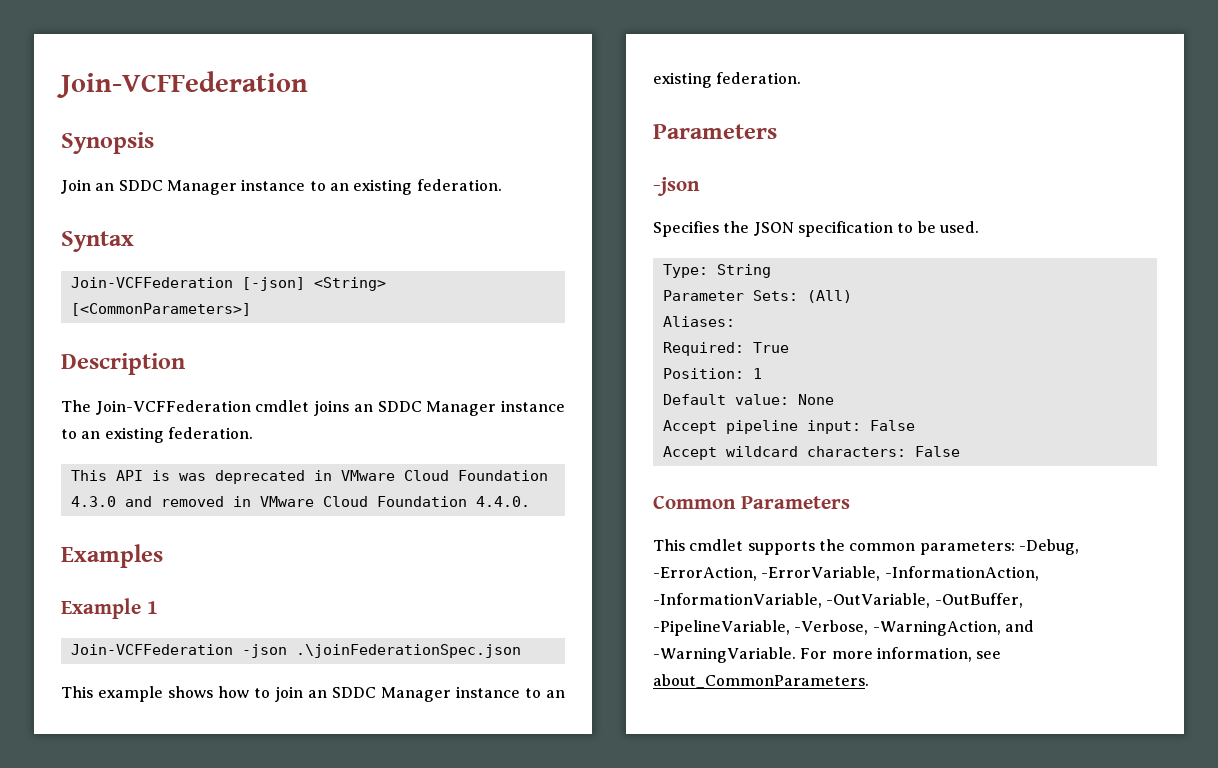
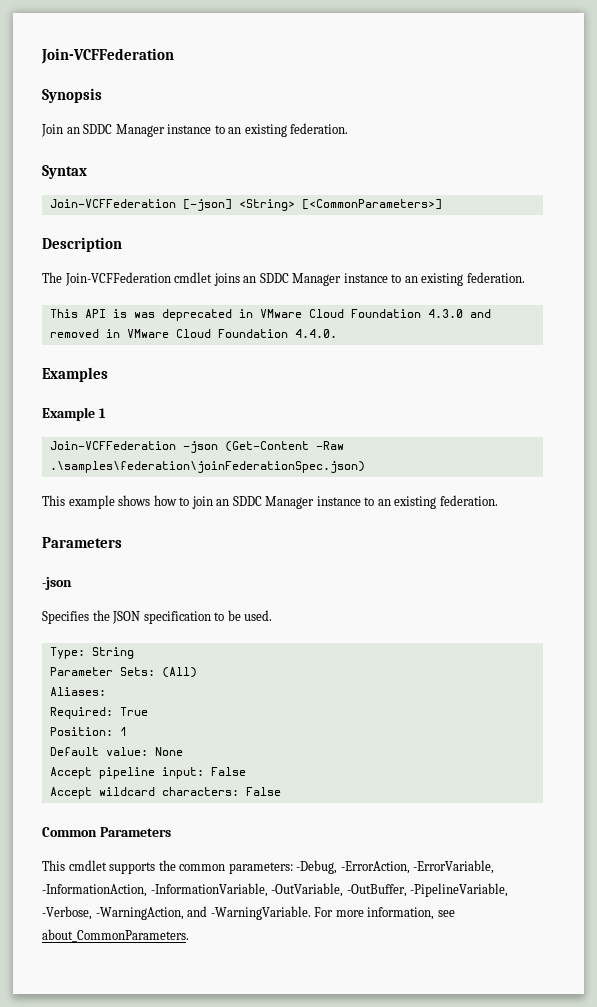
[295,644,521,658] .\joinFederationSpec.json -> [224,441,344,452] [49,461,365,473] (Get-Content -Raw .\samples\federation\joinFederationSpec.json)

